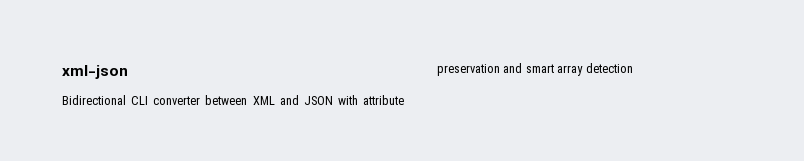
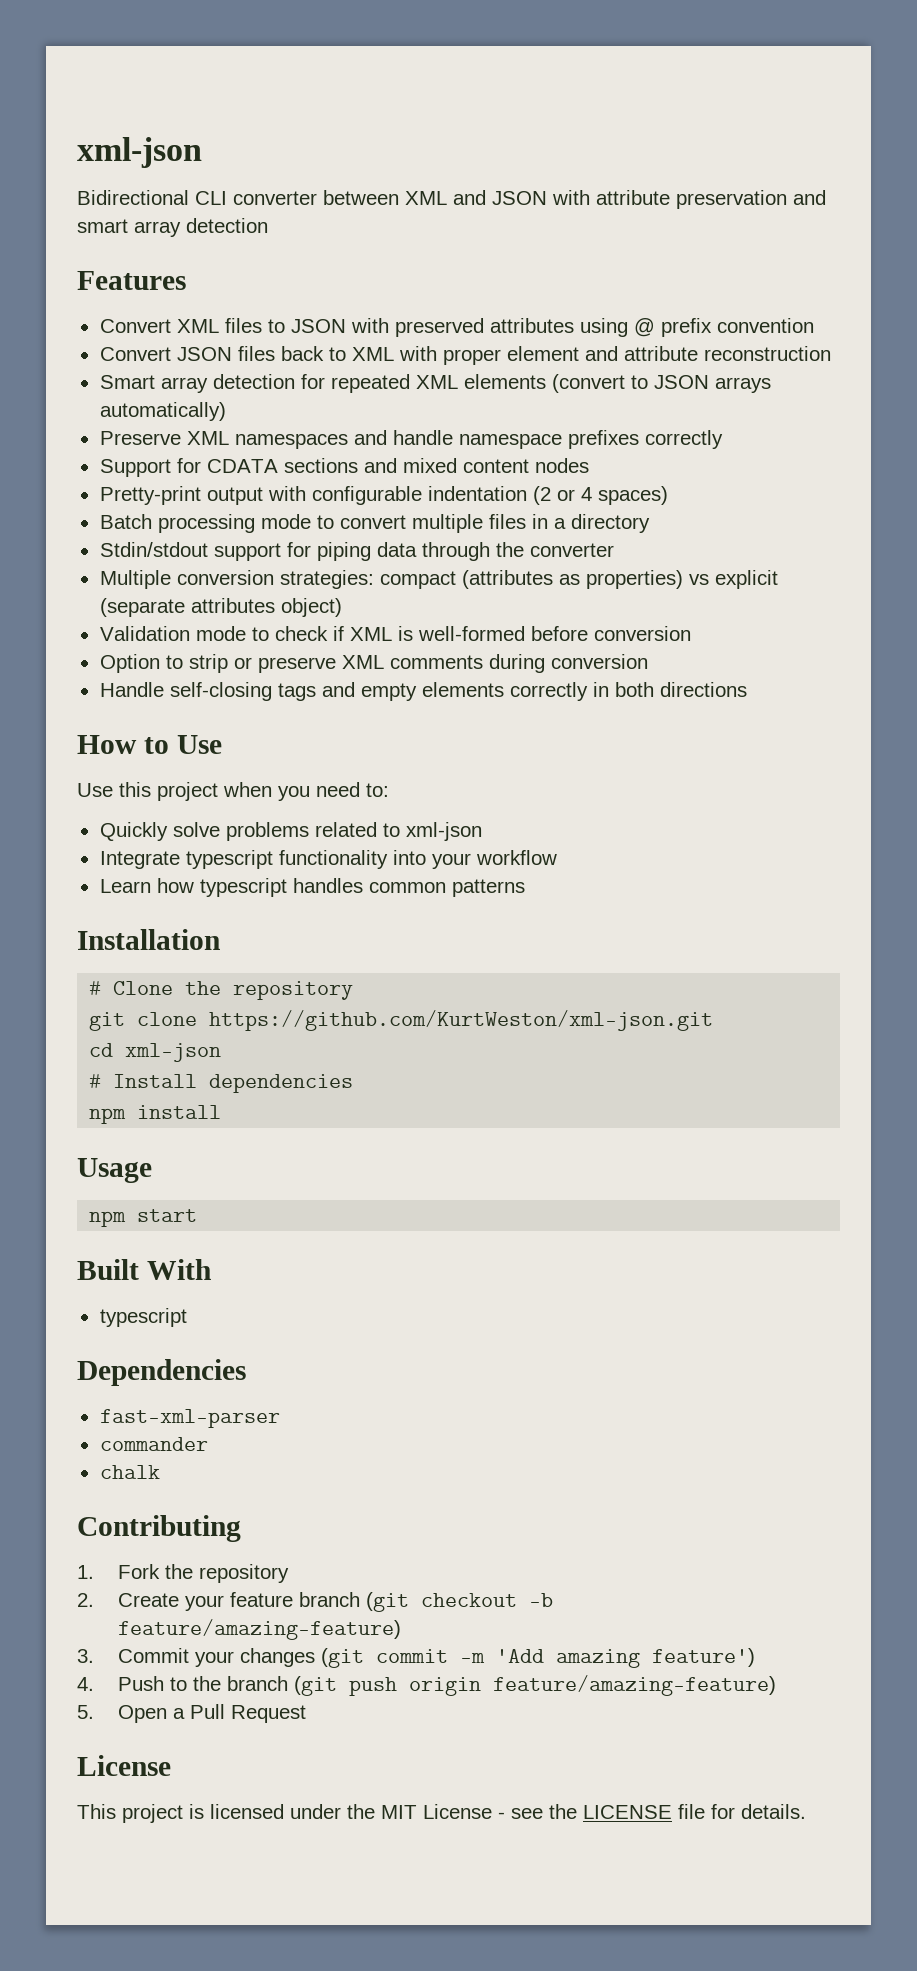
(633, 68) none -> [77,271,186,290] [99,318,814,337] [99,346,831,365] [99,374,771,393] [99,402,226,421] [99,430,723,449] [99,458,589,477] [99,486,668,505] [99,514,650,533] [99,542,614,561] [99,570,778,589] [99,598,342,617] [99,626,691,641] [99,654,648,673] [99,682,747,701] [77,735,222,754] [77,782,389,801] [99,822,482,841] [99,850,557,869] [99,878,525,897] [77,929,220,950] [89,981,354,1000] [89,1010,714,1031] [89,1043,222,1062] [89,1074,354,1093] [89,1105,222,1124] [77,1158,152,1183] [89,1209,198,1227] [77,1259,211,1280] [99,1308,187,1327] [77,1359,246,1386] [99,1409,280,1428] [99,1437,208,1451] [99,1465,160,1479] [77,1515,241,1542] [77,1564,289,1583] [77,1592,553,1612] [117,1619,401,1640] [77,1648,755,1668] [77,1675,776,1696] [77,1704,306,1723] [77,1755,171,1776] [77,1804,806,1823] // Features // Convert XML files to JSON with preserved attributes using @ prefix convention // Convert JSON files back to XML with proper element and attribute reconstruction // Smart array detection for repeated XML elements (convert to JSON arrays automatically) // Preserve XML namespaces and handle namespace prefixes correctly // Support for CDATA sections and mixed content nodes // Pretty-print output with configurable indentation (2 or 4 spaces) // Batch processing mode to convert multiple files in a directory // Stdin/stdout support for piping data through the converter // Multiple conversion strategies: compact (attributes as properties) vs explicit (separate attributes object) // Validation mode to check if XML is well-formed before conversion // Option to strip or preserve XML comments during conversion // Handle self-closing tags and empty elements correctly in both directions // How to Use // Use this project when you need to: // Quickly solve problems related to xml-json // Integrate typescript functionality into your workflow // Learn how typescript handles common patterns // Installation // # Clone the repository // git clone https://github.com/KurtWeston/xml-json.git // cd xml-json // # Install dependencies // npm install // Usage // npm start // Built With // typescript // Dependencies // fast-xml-parser // commander // chalk // Contributing // 1. Fork the repository // 2. Create your feature branch (git checkout -b feature/amazing-feature) // 3. Commit your changes (git commit -m 'Add amazing feature') // 4. Push to the branch (git push origin feature/amazing-feature) // 5. Open a Pull Request // License // This project is licensed under the MIT License - see the LICENSE file for details.

